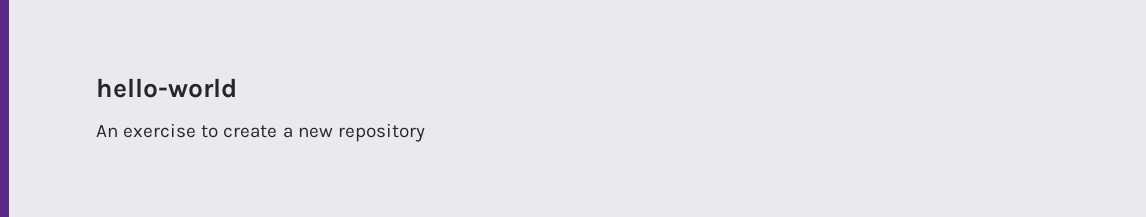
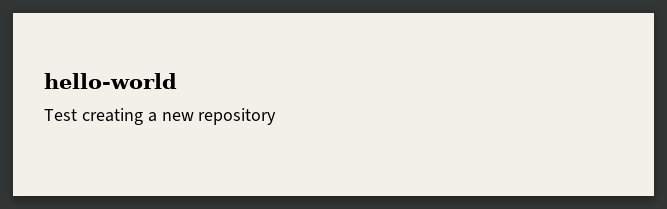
[96,123,278,138] An exercise to create -> [44,108,143,125] Test creating

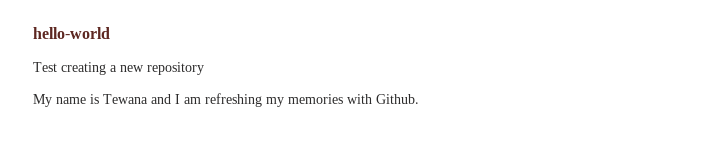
(277, 116) none -> [33,93,419,107] // My name is Tewana and I am refreshing my memories with Github.

